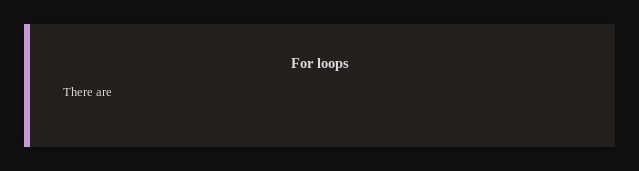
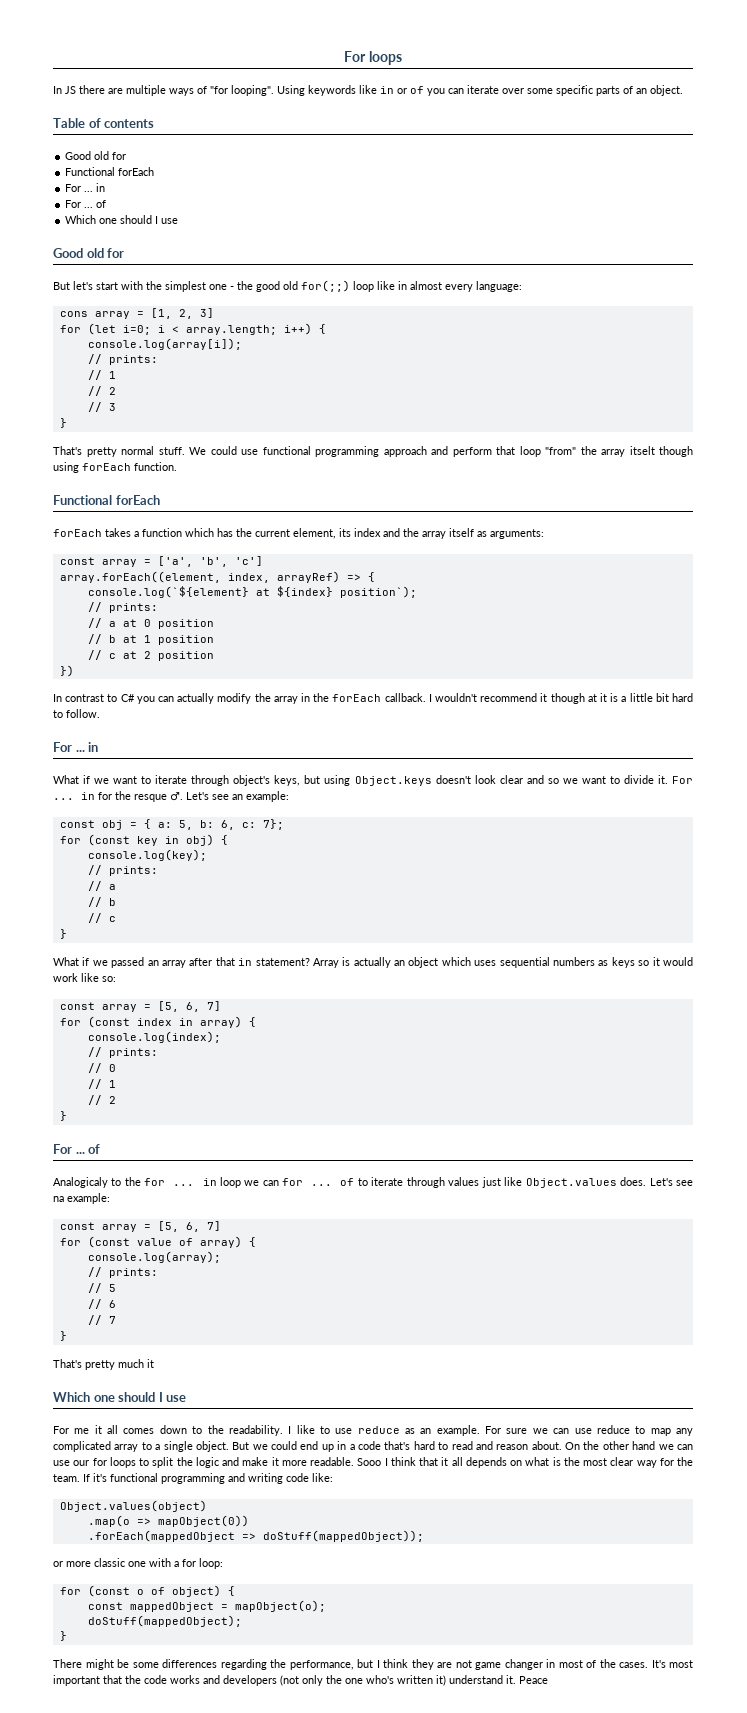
[63,87,113,96] There are -> [53,85,683,96] [53,118,155,128] [65,151,127,160] [65,167,155,176] [65,183,106,192] [65,200,107,208] [65,215,179,224] [53,248,125,258] [53,280,522,292] [59,308,214,319] [59,323,326,335] [87,338,242,350] [87,354,158,365] [87,370,116,380] [87,386,116,396] [87,402,116,412] [59,418,67,428] [53,446,693,457] [53,462,177,473] [53,495,160,505] [53,528,544,539] [59,556,263,567] [59,571,375,583] [87,586,417,598] [87,602,158,613] [87,618,214,629] [87,634,214,645] [87,650,214,661] [59,665,74,677] [53,693,694,704] [53,709,100,718] [53,742,99,752] [53,775,693,786] [53,791,289,802] [59,819,284,830] [59,834,228,846] [87,849,207,861] [87,865,158,876] [87,881,116,891] [87,897,116,907] [87,913,116,923] [59,929,67,939] [53,957,693,968] [53,973,116,982] [59,1001,221,1012] [59,1016,256,1028] [87,1031,221,1043] [87,1047,158,1058] [87,1063,116,1073] [87,1079,116,1089] [87,1095,116,1105] [59,1111,67,1121] [53,1144,101,1154] [53,1177,694,1188] [53,1193,110,1204] [59,1221,221,1232] [59,1236,256,1248] [87,1251,221,1263] [87,1267,158,1278] [87,1283,116,1293] [87,1299,116,1309] [87,1315,116,1325] [59,1331,67,1341] [53,1359,154,1370] [53,1392,187,1402] [53,1425,694,1436] [53,1441,693,1452] [53,1457,693,1468] [53,1473,333,1484] [59,1500,207,1512] [87,1515,249,1527] [87,1530,424,1542] [53,1558,223,1569] [59,1585,235,1597] [87,1600,326,1612] [87,1615,242,1627] [59,1631,67,1641] [53,1659,693,1670] [53,1675,548,1686] In JS there are multiple ways of "for looping". Using keywords like in or of you can iterate over some specific parts of an object. // Table of contents // Good old for // Functional forEach // For ... in // For ... of // Which one should I use // Good old for // But let's start with the simplest one - the good old for(;;) loop like in almost every language: // cons array = [1, 2, 3] // for (let i=0; i < array.length; i++) { // console.log(array[i]); // // prints: // // 1 // // 2 // // 3 // } // That's pretty normal stuff. We could use functional programming approach and perform that loop "from" the array itselt though using forEach function. // Functional forEach // forEach takes a function which has the current element, its index and the array itself as arguments: // const array = ['a', 'b', 'c'] // array.forEach((element, index, arrayRef) => { // console.log(`${element} at ${index} position`); // // prints: // // a at 0 position // // b at 1 position // // c at 2 position // }) // In contrast to C# you can actually modify the array in the forEach callback. I wouldn't recommend it though at it is a little bit hard to follow. // For ... in // What if we want to iterate through object's keys, but using Object.keys doesn't look clear and so we want to divide it. For ... in for the resque ♂. Let's see an example: // const obj = { a: 5, b: 6, c: 7}; // for (const key in obj) { // console.log(key); // // prints: // // a // // b // // c // } // What if we passed an array after that in statement? Array is actually an object which uses sequential numbers as keys so it would work like so: // const array = [5, 6, 7] // for (const index in array) { // console.log(index); // // prints: // // 0 // // 1 // // 2 // } // For ... of // Analogicaly to the for ... in loop we can for ... of to iterate through values just like Object.values does. Let's see na example: // const array = [5, 6, 7] // for (const value of array) { // console.log(array); // // prints: // // 5 // // 6 // // 7 // } // That's pretty much it // Which one should I use // For me it all comes down to the readability. I like to use reduce as an example. For sure we can use reduce to map any complicated array to a single object. But we could end up in a code that's hard to read and reason about. On the other hand we can use our for loops to split the logic and make it more readable. Sooo I think that it all depends on what is the most clear way for the team. If it's functional programming and writing code like: // Object.values(object) // .map(o => mapObject(0)) // .forEach(mappedObject => doStuff(mappedObject)); // or more classic one with a for loop: // for (const o of object) { // const mappedObject = mapObject(o); // doStuff(mappedObject); // } // There might be some differences regarding the performance, but I think they are not game changer in most of the cases. It's most important that the code works and developers (not only the one who's written it) understand it. Peace

